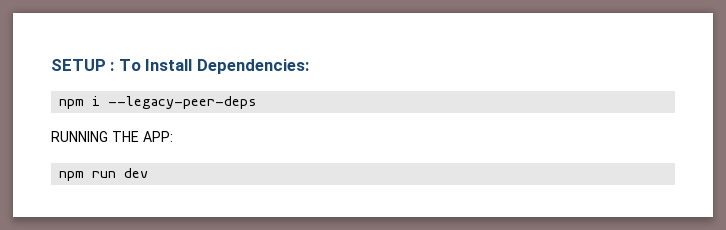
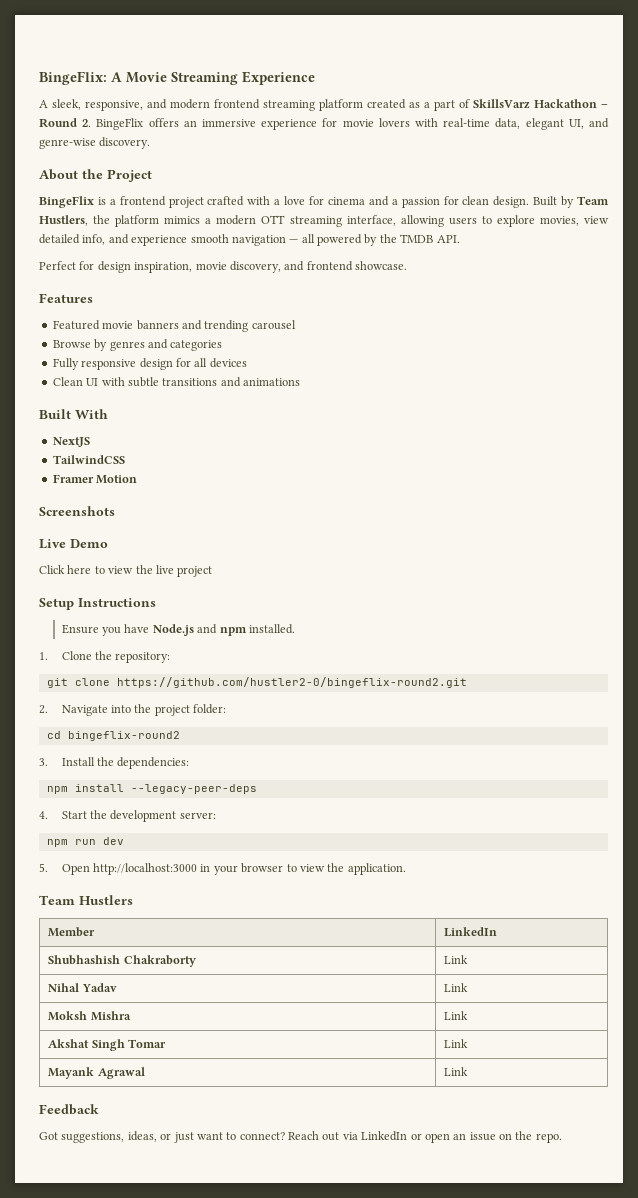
[51,59,309,74] [59,96,101,109] SETUP : To Install Dependencies: // npm i -> [39,71,315,85] [39,99,608,111] [39,118,609,130] [39,137,151,149] [39,169,152,182] [39,196,609,208] [39,215,609,227] [39,234,460,246] [39,261,407,273] [39,293,93,303] [52,320,296,332] [52,339,223,351] [52,358,247,370] [52,377,300,387] [39,409,108,419] [52,437,90,447] [52,455,125,464] [52,474,138,484] [39,506,115,516] [39,539,108,549] [39,565,213,577] [39,598,156,610] [61,624,295,636] [39,651,171,663] [46,677,467,688] [39,704,227,716] [46,731,180,741] [39,757,190,769] [46,784,124,794] BingeFlix: A Movie Streaming Experience // A sleek, responsive, and modern frontend streaming platform created as a part of SkillsVarz Hackathon – Round 2. BingeFlix offers an immersive experience for movie lovers with real-time data, elegant UI, and genre-wise discovery. // About the Project // BingeFlix is a frontend project crafted with a love for cinema and a passion for clean design. Built by Team Hustlers, the platform mimics a modern OTT streaming interface, allowing users to explore movies, view detailed info, and experience smooth navigation — all powered by the TMDB API. // Perfect for design inspiration, movie discovery, and frontend showcase. // Features // Featured movie banners and trending carousel // Browse by genres and categories // Fully responsive design for all devices // Clean UI with subtle transitions and animations // Built With // NextJS // TailwindCSS // Framer Motion // Screenshots // Live Demo // Click here to view the live project // Setup Instructions // Ensure you have Node.js and npm installed. // 1. Clone the repository: // git clone https://github.com/hustler2-0/bingeflix-round2.git // 2. Navigate into the project folder: // cd bingeflix-round2 // 3. Install the dependencies: // npm install
[51,131,173,142] [59,168,149,181] RUNNING THE APP: // npm run dev -> [39,810,216,822] [46,837,124,847] [39,863,406,875] [39,895,133,905] [48,927,96,937] [444,927,498,937] [48,955,196,967] [444,955,469,964] [48,983,117,992] [444,983,469,992] [48,1011,131,1021] [444,1011,469,1020] [48,1039,167,1051] [444,1039,469,1048] [48,1067,145,1079] [444,1067,469,1076] [39,1104,99,1115] [39,1131,562,1143] 4. Start the development server: // npm run dev // 5. Open http://localhost:3000 in your browser to view the application. // Team Hustlers // Member | LinkedIn // Shubhashish Chakraborty | Link // Nihal Yadav | Link // Moksh Mishra | Link // Akshat Singh Tomar | Link // Mayank Agrawal | Link // Feedback // Got suggestions, ideas, or just want to connect? Reach out via LinkedIn or open an issue on the repo.

